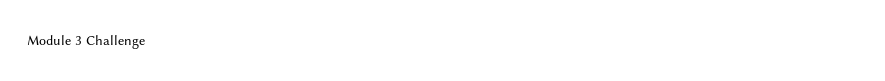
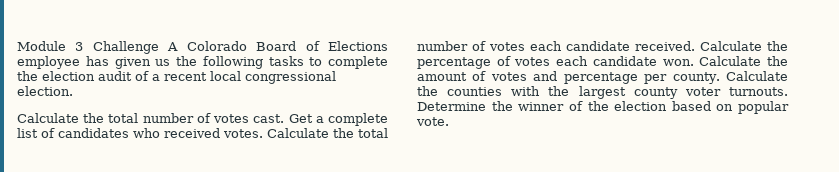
(145, 42) none -> [167,41,388,51] [17,56,388,69] [17,71,336,84] [17,86,73,96] [17,113,389,126] [17,128,388,138] [417,41,788,51] [417,56,788,69] [417,71,788,84] [417,86,788,99] [417,101,789,114] [416,117,449,126] A Colorado Board of Elections employee has given us the following tasks to complete the election audit of a recent local congressional election. // Calculate the total number of votes cast. Get a complete list of candidates who received votes. Calculate the total number of votes each candidate received. Calculate the percentage of votes each candidate won. Calculate the amount of votes and percentage per county. Calculate the counties with the largest county voter turnouts. Determine the winner of the election based on popular vote.

